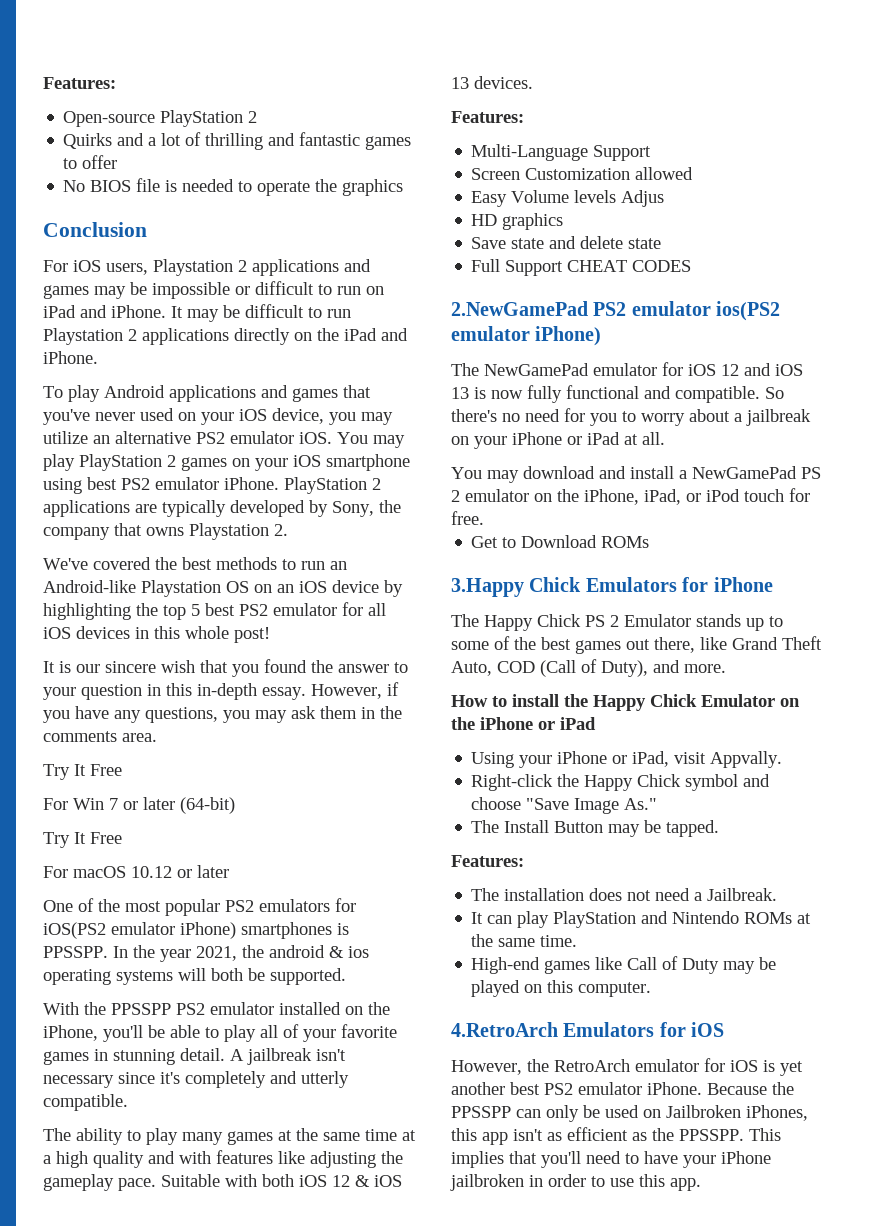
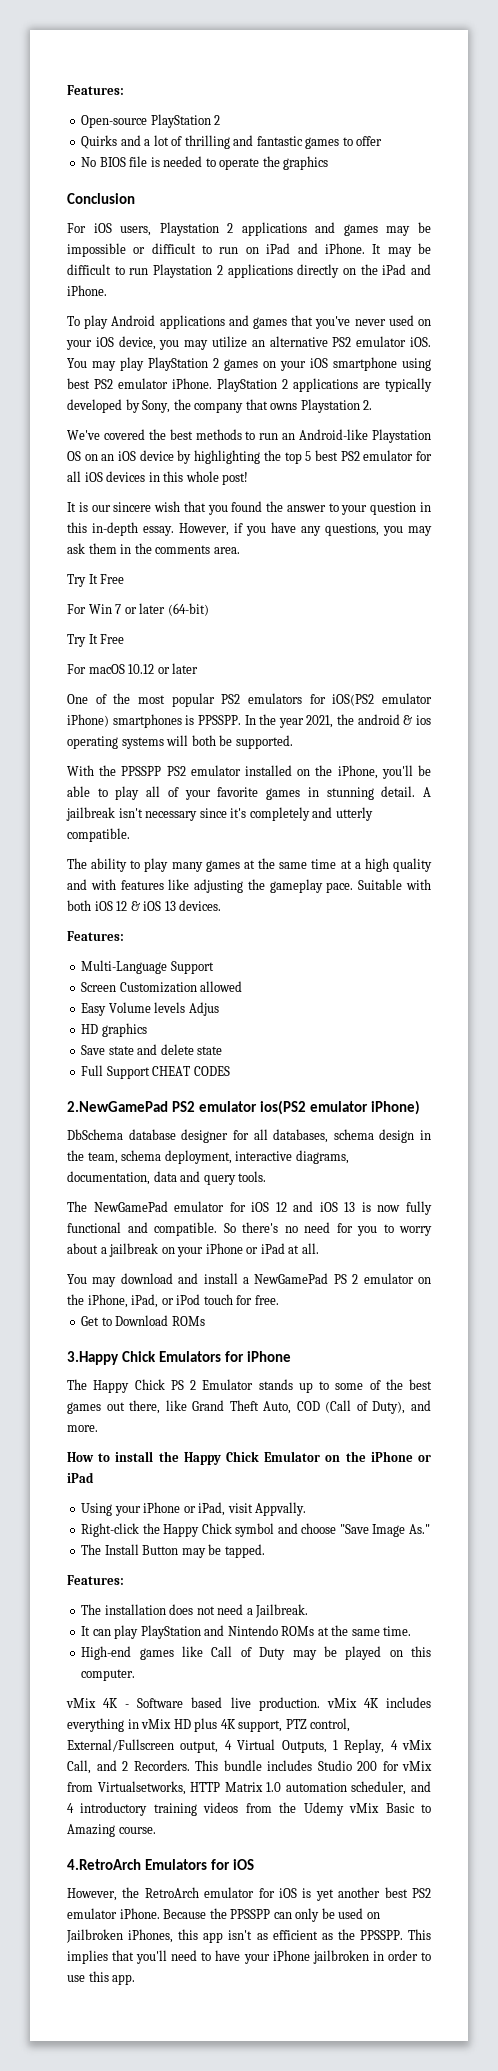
(602, 336) none -> [67,1129,431,1143] [67,1150,349,1164] [67,1171,267,1185] // DbSchema database designer for all databases, schema design in the team, schema deployment, interactive diagrams, documentation, data and query tools.
(652, 989) none -> [66,1697,431,1711] [67,1718,351,1732] [67,1739,432,1753] [67,1760,432,1774] [67,1781,431,1795] [67,1802,431,1816] [67,1824,156,1837] // vMix 4K - Software based live production. vMix 4K includes everything in vMix HD plus 4K support, PTZ control, External/Fullscreen output, 4 Virtual Outputs, 1 Replay, 4 vMix Call, and 2 Recorders. This bundle includes Studio 200 for vMix from Virtualsetworks, HTTP Matrix 1.0 automation scheduler, and 4 introductory training videos from the Udemy vMix Basic to Amazing course.

